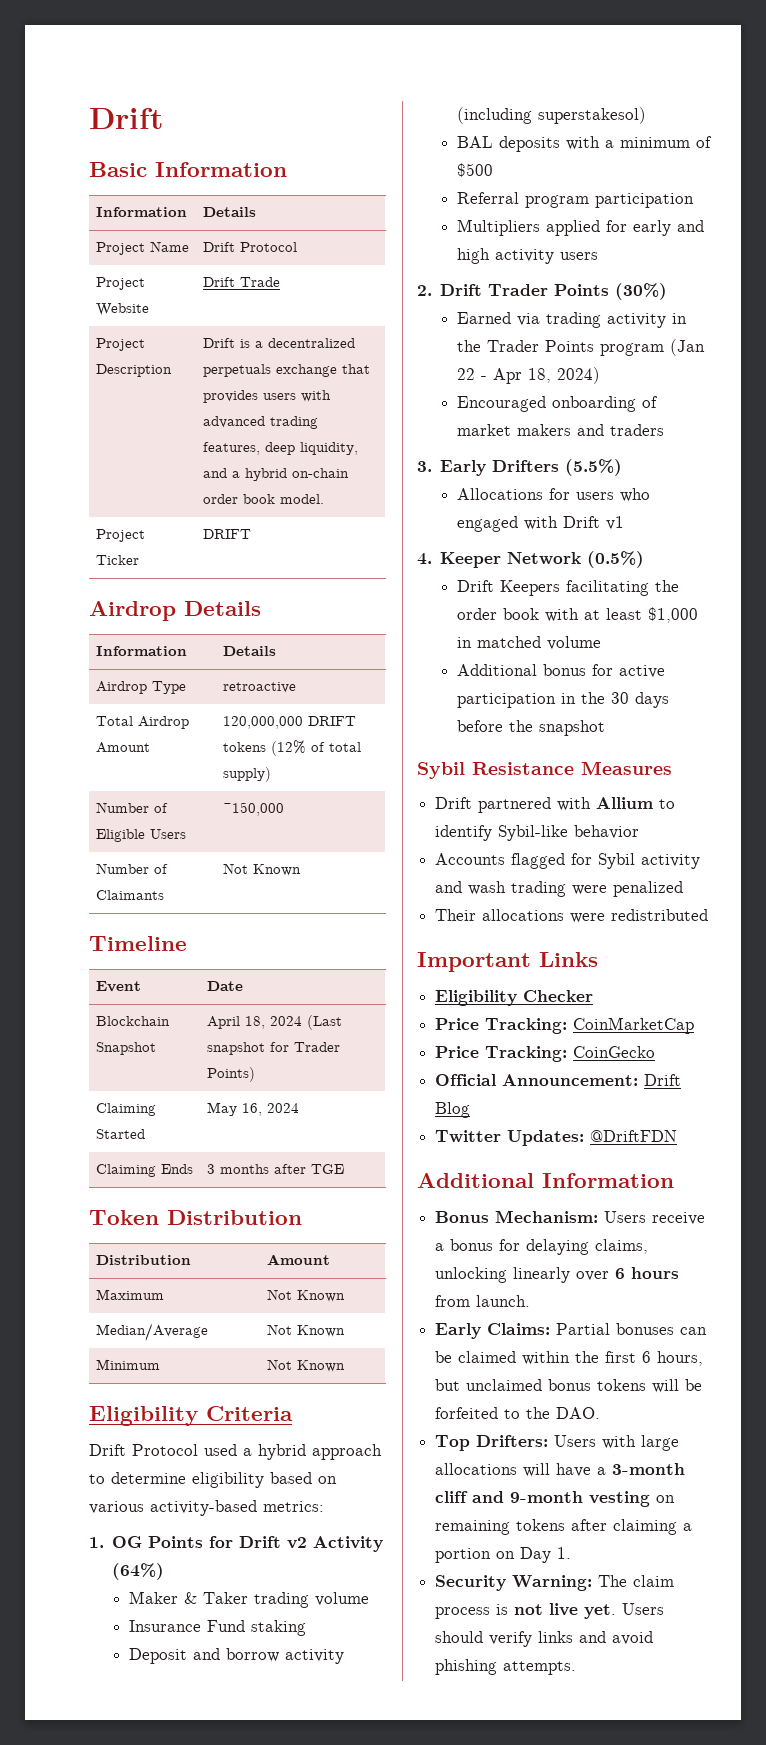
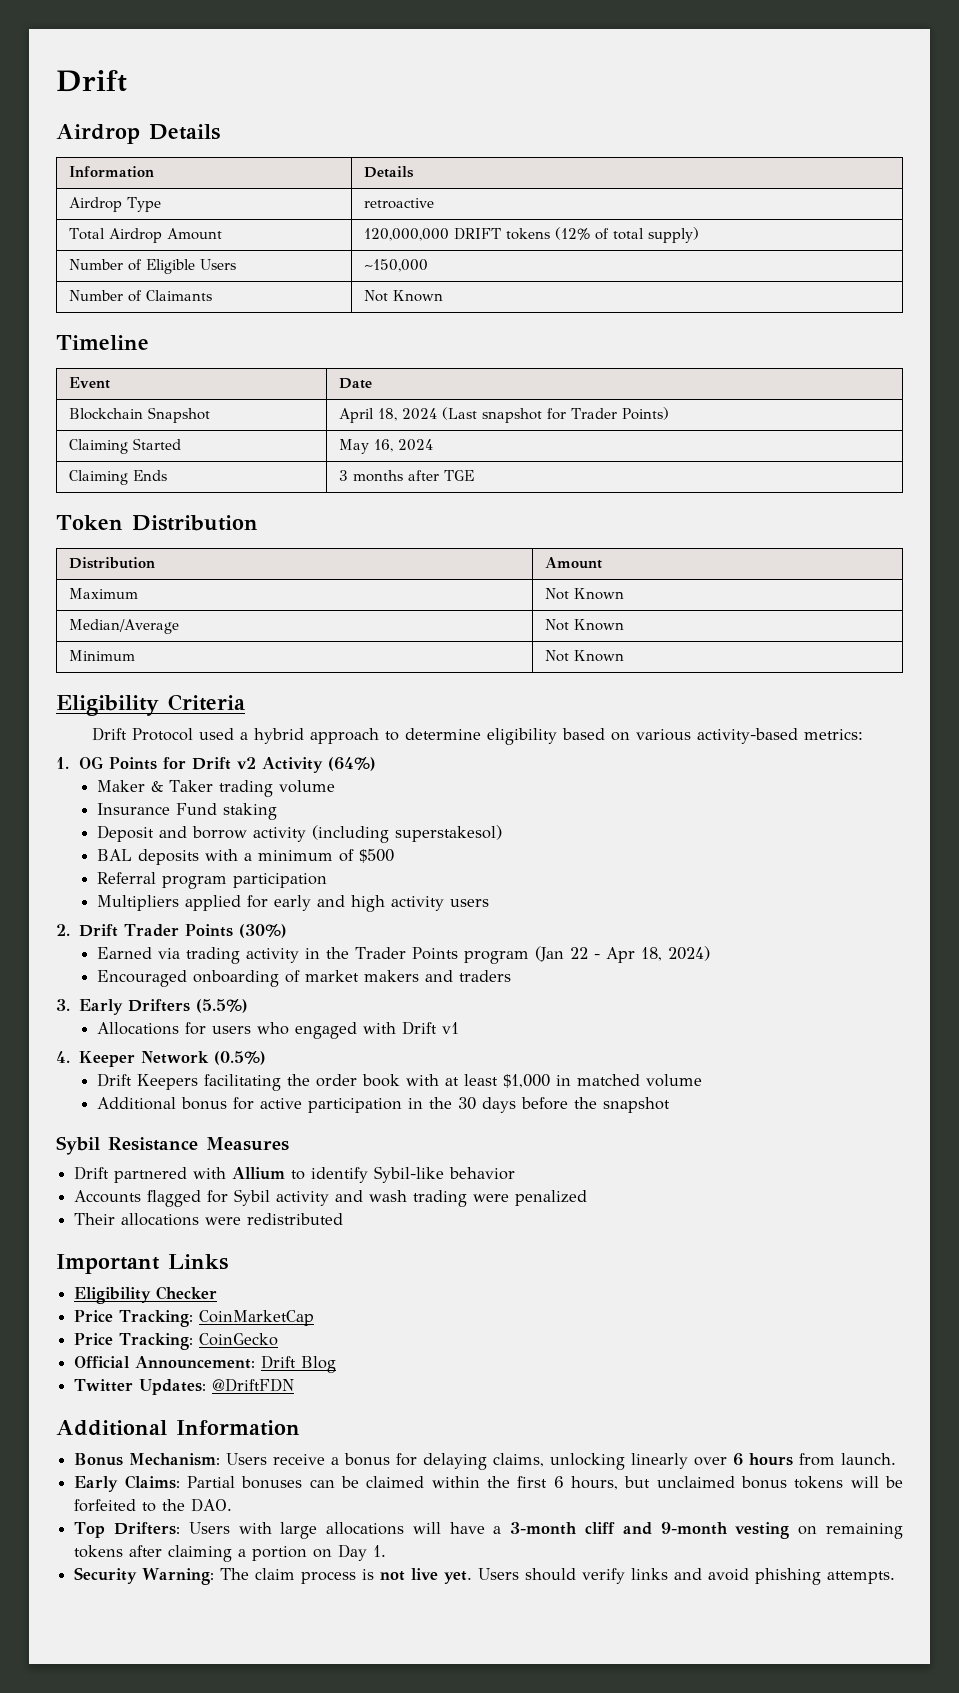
[89,108,163,129] [89,162,287,177] [96,207,188,217] [203,207,257,217] [96,241,190,255] [203,242,298,252] [96,277,146,290] [96,303,150,316] [203,277,281,287] [96,338,146,351] [96,364,173,377] [203,338,356,348] [203,364,371,377] [203,390,332,403] [203,416,319,429] [203,442,359,455] [203,468,350,481] [203,494,325,504] [96,529,146,542] [96,555,140,565] [203,529,252,539] Drift // Basic Information // Information | Details // Project Name | Drift Protocol // Project Website | Drift Trade // Project Description | Drift is a decentralized perpetuals exchange that provides users with advanced trading features, deep liquidity, and a hybrid on-chain order book model. // Project Ticker | DRIFT -> [56,70,127,92] Drift

